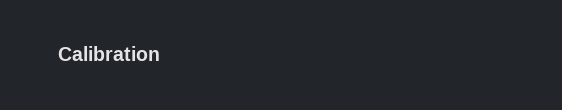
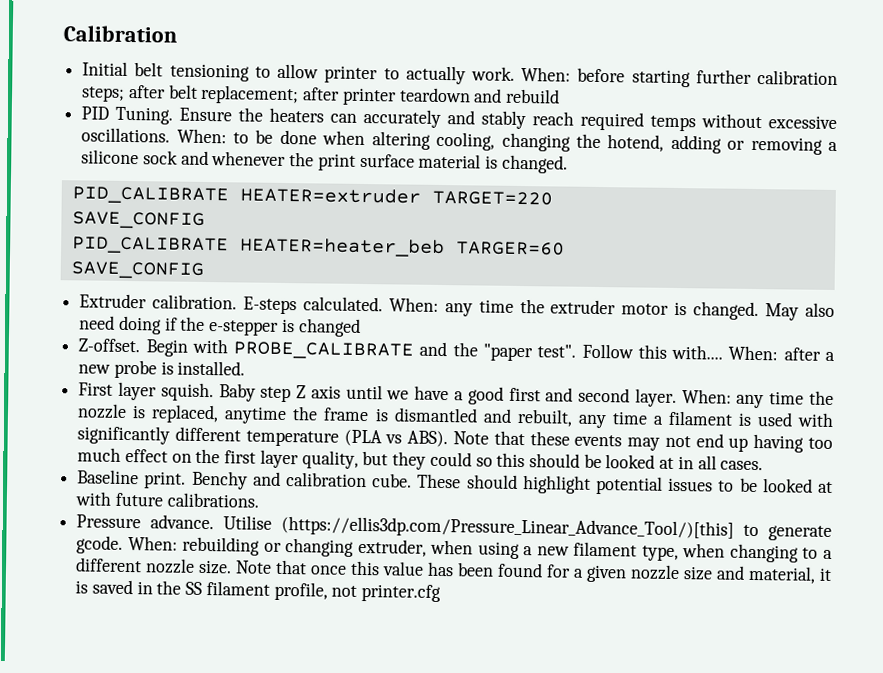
(160, 53) none -> [82,61,838,88] [81,84,561,106] [81,106,838,132] [81,127,839,155] [81,149,568,174] [71,186,553,206] [71,211,205,229] [71,236,565,258] [70,261,204,279] [79,293,835,321] [79,315,361,337] [78,338,836,362] [78,359,246,379] [78,381,834,409] [77,403,834,429] [77,425,833,453] [77,447,764,471] [77,469,833,495] [75,491,259,508] [76,514,832,541] [76,535,833,563] [75,557,832,584] [75,579,442,603] // Initial belt tensioning to allow printer to actually work. When: before starting further calibration steps; after belt replacement; after printer teardown and rebuild // PID Tuning. Ensure the heaters can accurately and stably reach required temps without excessive oscillations. When: to be done when altering cooling, changing the hotend, adding or removing a silicone sock and whenever the print surface material is changed. // PID_CALIBRATE HEATER=extruder TARGET=220 // SAVE_CONFIG // PID_CALIBRATE HEATER=heater_beb TARGER=60 // SAVE_CONFIG // Extruder calibration. E-steps calculated. When: any time the extruder motor is changed. May also need doing if the e-stepper is changed // Z-offset. Begin with PROBE_CALIBRATE and the "paper test". Follow this with.... When: after a new probe is installed. // First layer squish. Baby step Z axis until we have a good first and second layer. When: any time the nozzle is replaced, anytime the frame is dismantled and rebuilt, any time a filament is used with significantly different temperature (PLA vs ABS). Note that these events may not end up having too much effect on the first layer quality, but they could so this should be looked at in all cases. // Baseline print. Benchy and calibration cube. These should highlight potential issues to be looked at with future calibrations. // Pressure advance. Utilise (https://ellis3dp.com/Pressure_Linear_Advance_Tool/)[this] to generate gcode. When: rebuilding or changing extruder, when using a new filament type, when changing to a different nozzle size. Note that once this value has been found for a given nozzle size and material, it is saved in the SS filament profile, not printer.cfg

